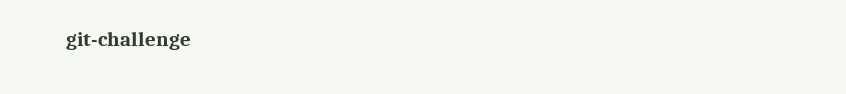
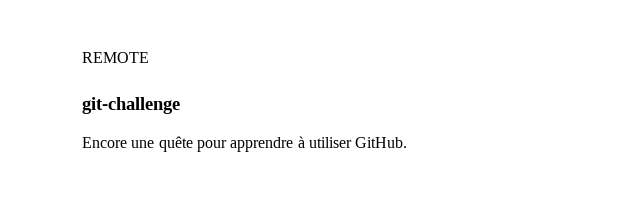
(66, 40) none -> [82,52,149,63] REMOTE //
(191, 40) none -> [82,136,408,152] // Encore une quête pour apprendre à utiliser GitHub.

